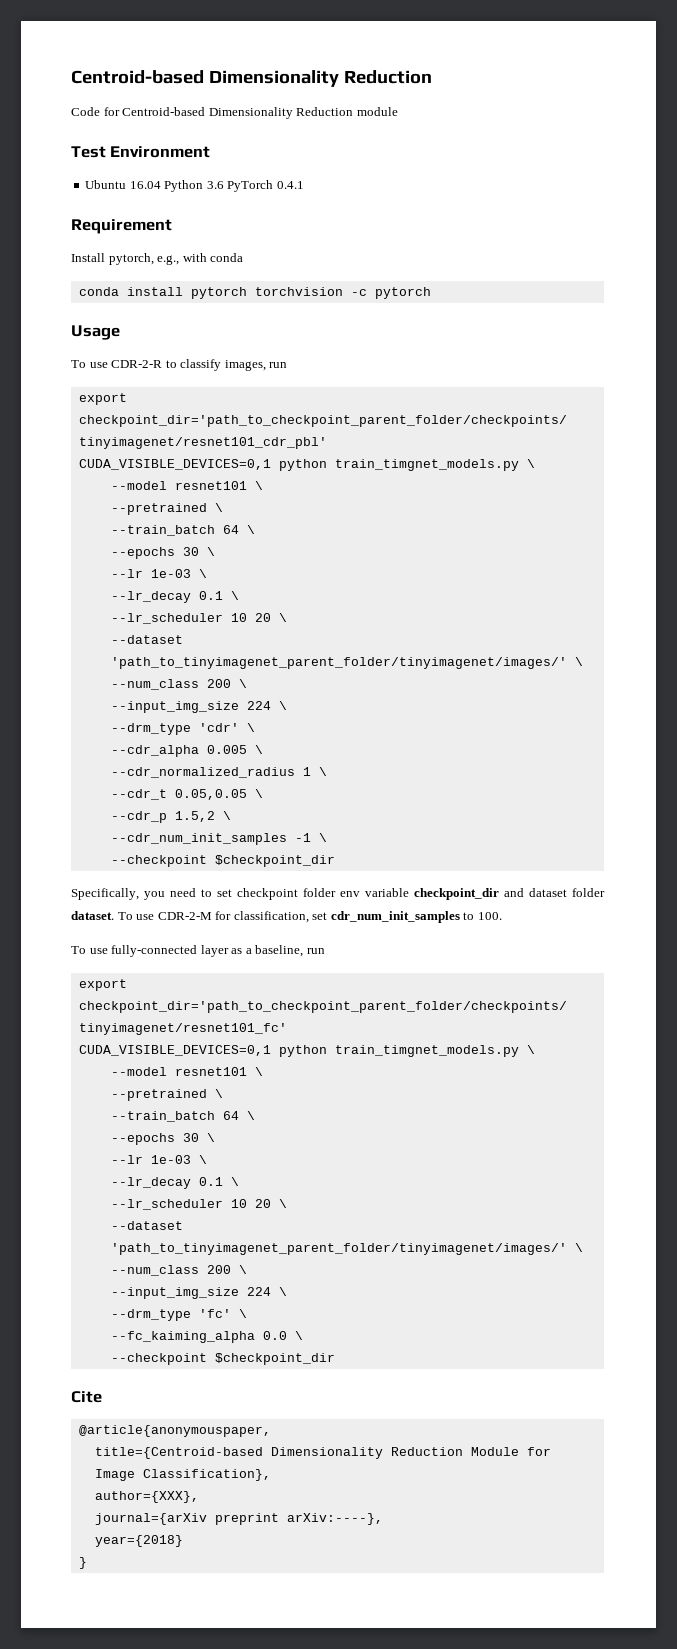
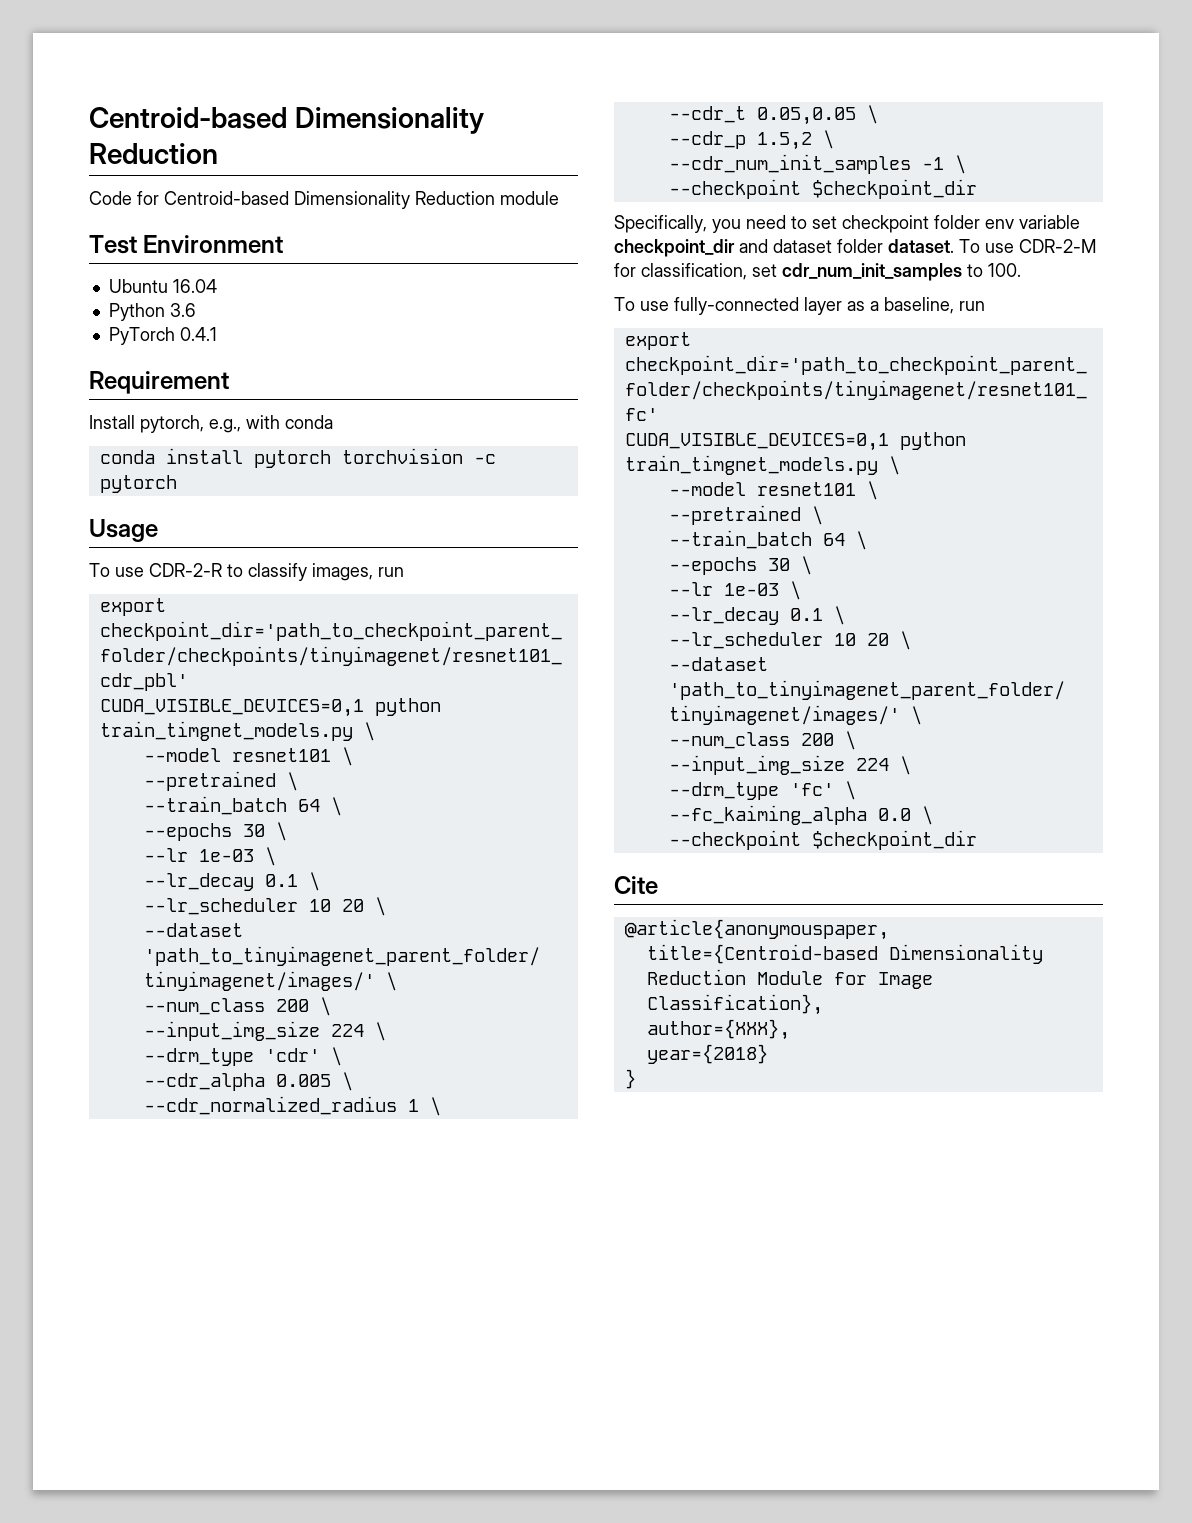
(161, 185) none -> (217, 286) //
(224, 185) none -> (196, 310) //
[94,1513,383,1525] // journal={arXiv preprint arXiv:----}, -> (790, 1029) none

